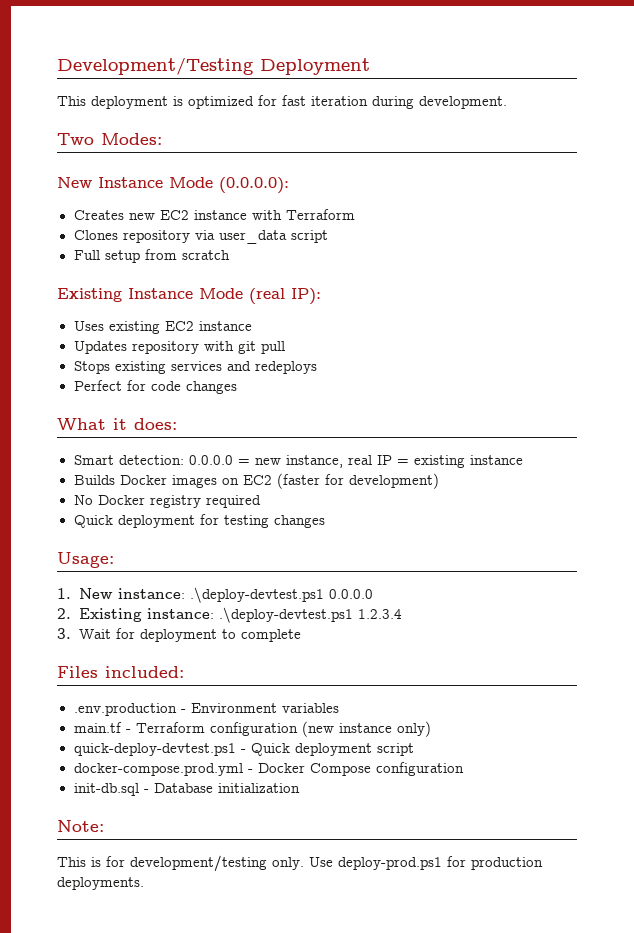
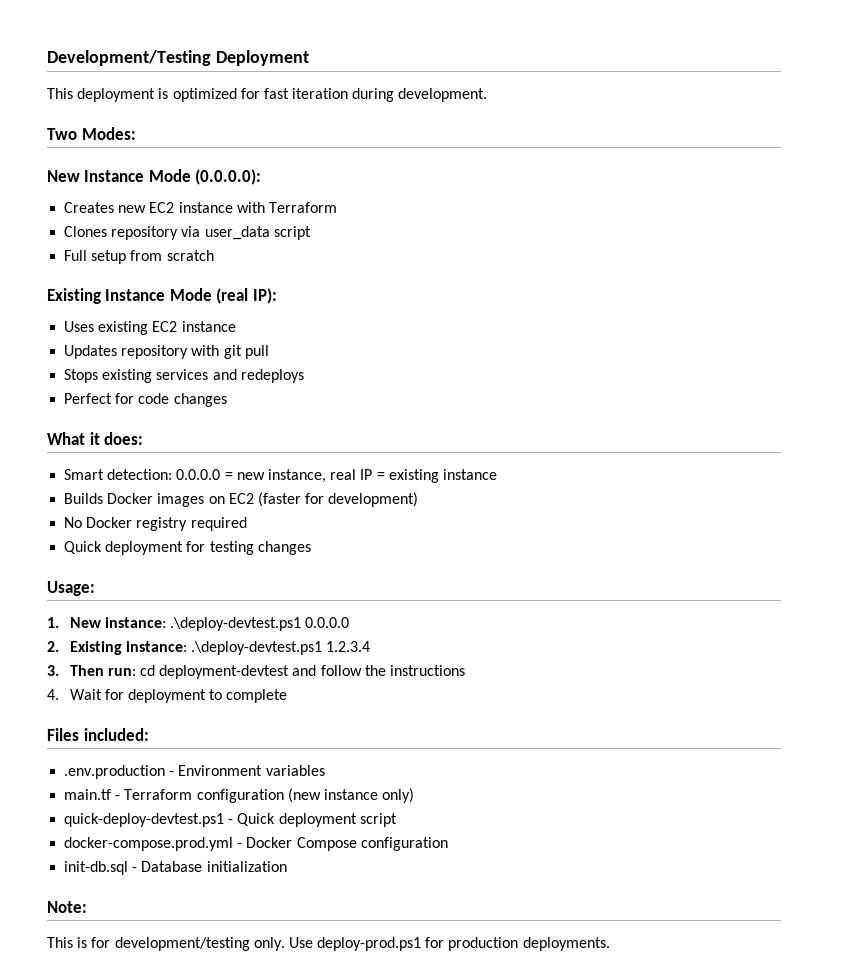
(71, 633) none -> [69,665,466,679] [47,689,59,700] Then run: cd deployment-devtest and follow the instructions // 4.

